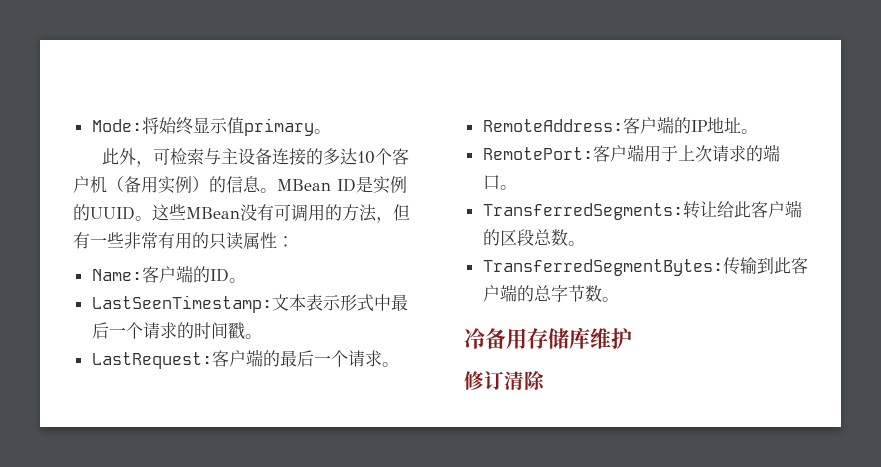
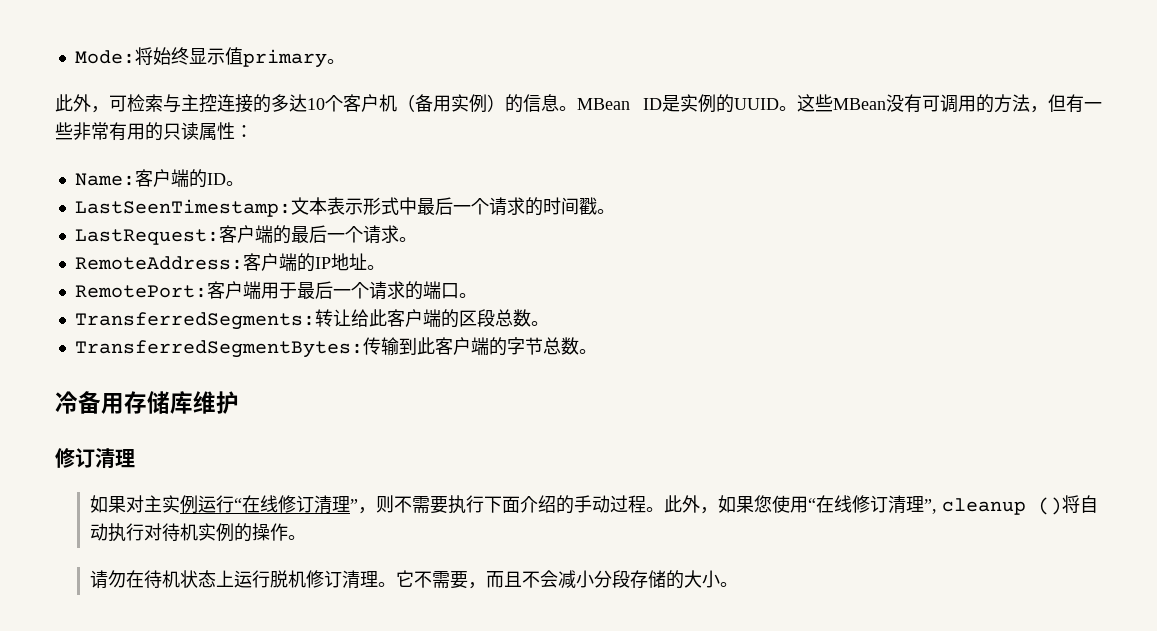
[238,148,273,165] 设备 -> [199,94,217,113] 控
[677,145,712,162] 上次 -> [296,281,369,299] 最后一个
[533,285,585,302] 总字节 -> [506,337,561,355] 字节总
[524,371,545,391] 除 -> [115,449,135,468] [89,495,1098,515] [89,523,306,542] [89,570,738,589] 理 // 如果对主实例运行“在线修订清理”，则不需要执行下面介绍的手动过程。此外，如果您使用“在线修订清理”, cleanup ()将自动执行对待机实例的操作。 // 请勿在待机状态上运行脱机修订清理。它不需要，而且不会减小分段存储的大小。

